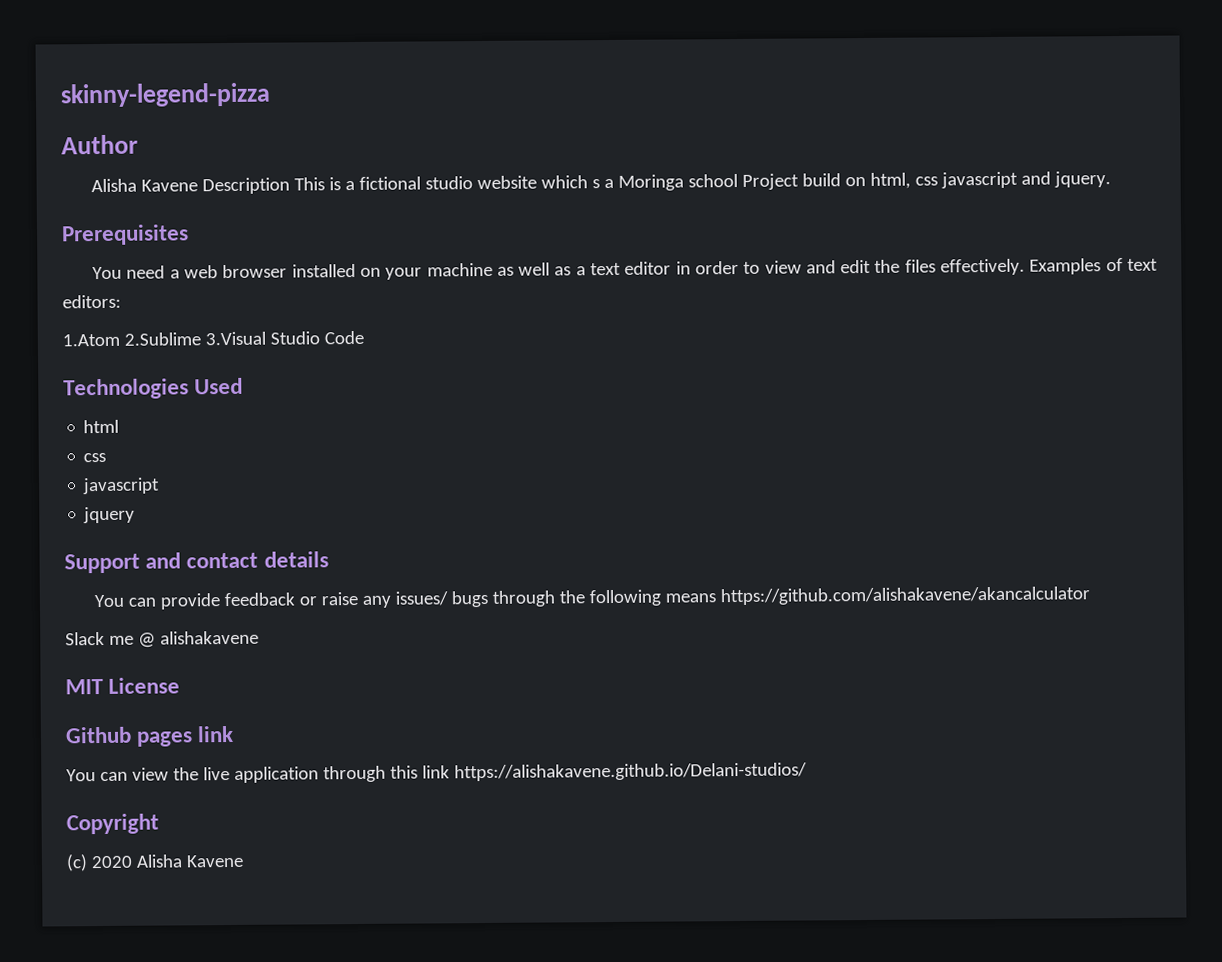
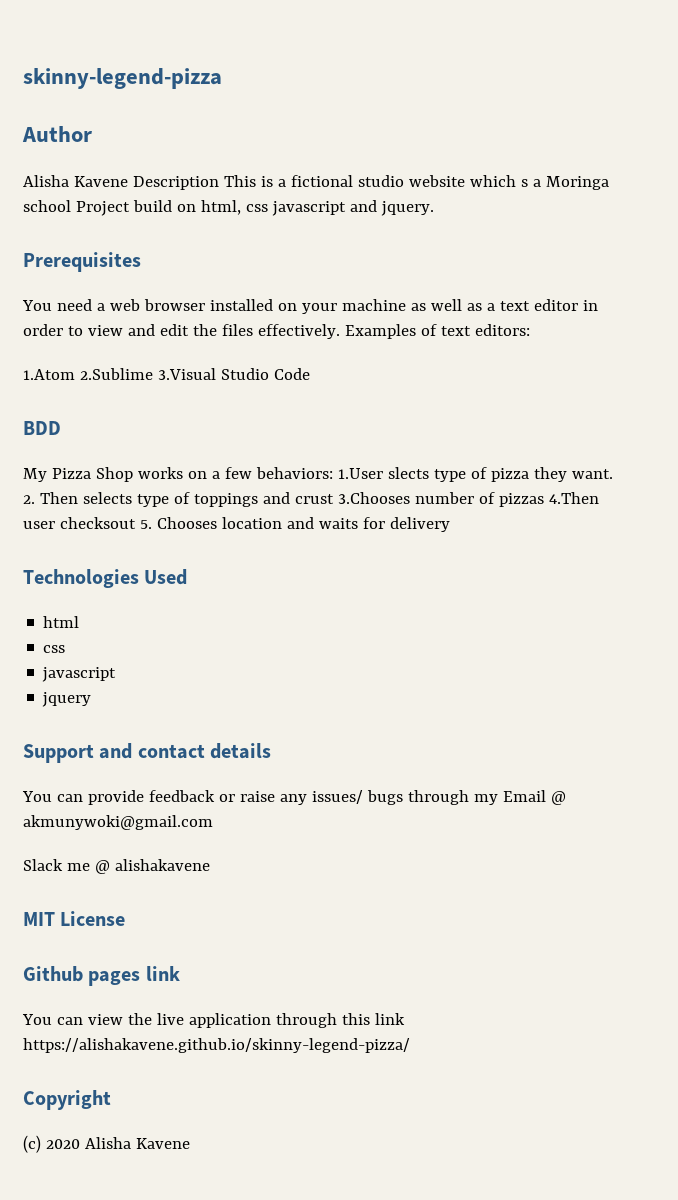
(364, 337) none -> [23,421,61,435] [23,467,613,482] [23,492,599,507] [23,517,450,532] // BDD // My Pizza Shop works on a few behaviors: 1.User slects type of pizza they want. 2. Then selects type of toppings and crust 3.Chooses number of pizzas 4.Then user checksout 5. Chooses location and waits for delivery
[559,586,1091,607] the following means https://github.com/alishakavene/akancalculator -> [473,790,566,805] [23,815,213,830] my Email @ akmunywoki@gmail.com
[453,762,807,782] https://alishakavene.github.io/Delani-studios/ -> [23,1038,410,1053] https://alishakavene.github.io/skinny-legend-pizza/

